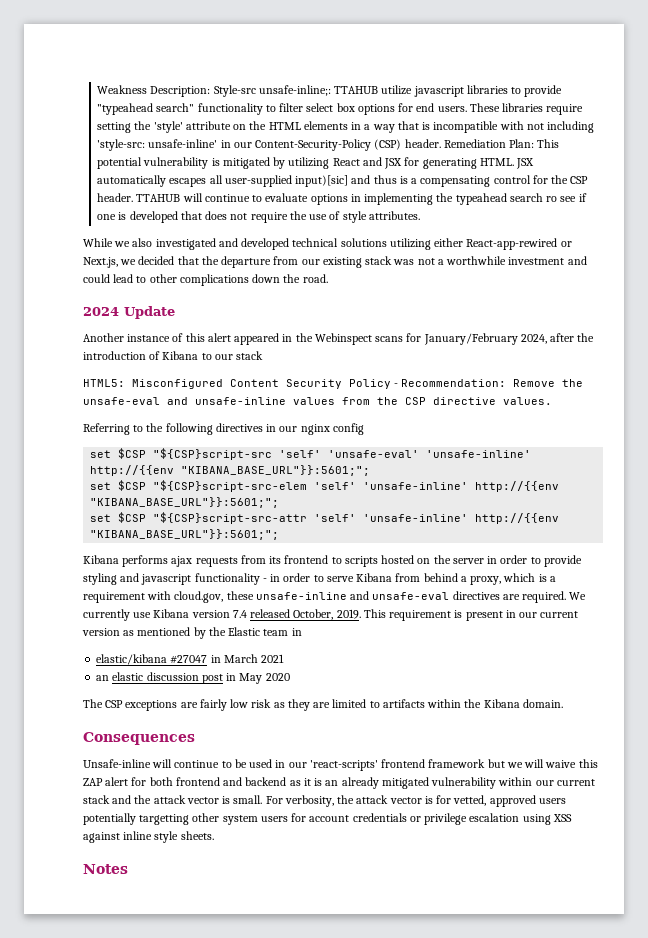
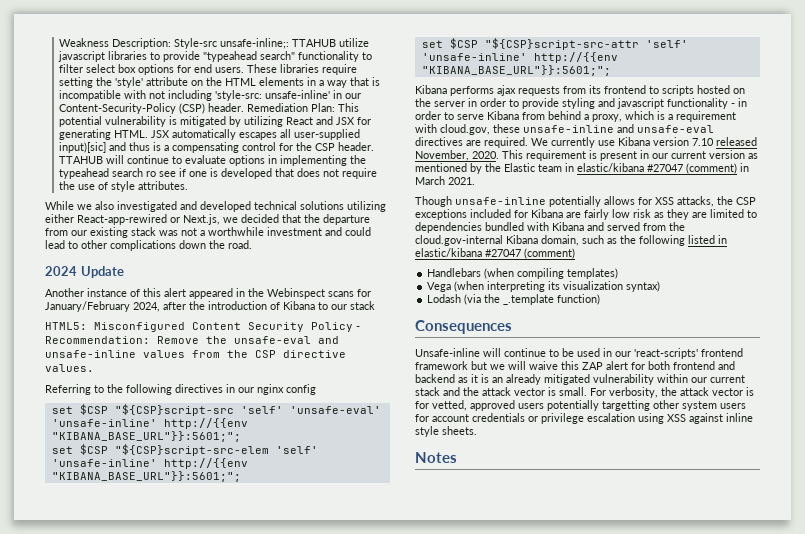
[232,609,361,620] 7.4 released October, 2019. -> [692,137,757,146] [415,150,499,161] 7.10 released November, 2020.
[96,654,208,665] // elastic/kibana #27047 -> [577,163,737,174] elastic/kibana #27047 (comment)
[261,654,285,663] [96,672,290,684] [83,699,178,711] 2021 // an elastic discussion post in May 2020 // The CSP exceptions -> [448,177,475,185] [415,196,756,207] [415,209,563,220] 2021. // Though unsafe-inline potentially allows for XSS attacks, the CSP exceptions included for Kibana
[382,699,563,708] artifacts within the Kibana domain. -> [415,222,685,233] [415,235,727,246] [415,248,575,259] [427,268,619,279] [427,281,661,292] [427,294,601,305] dependencies bundled with Kibana and served from the cloud.gov-internal Kibana domain, such as the following listed in elastic/kibana #27047 (comment) // Handlebars (when compiling templates) // Vega (when interpreting its visualization syntax) // Lodash (via the _.template function)

